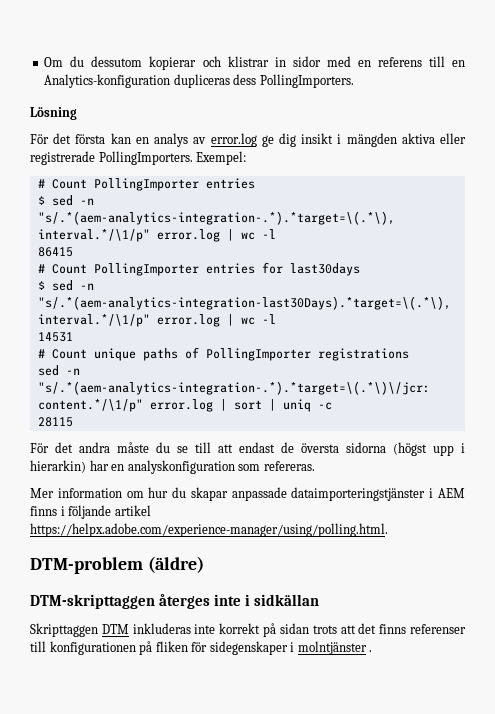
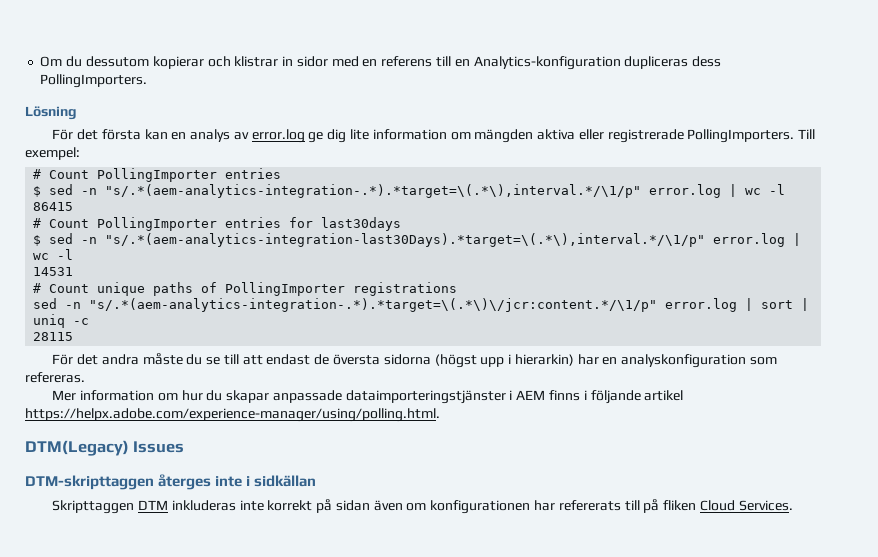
[301,133,342,144] insikt i -> [350,129,471,140] lite information om
[196,151,247,165] Exempel: -> [798,129,816,139] [25,147,80,160] Till exempel:
[30,556,204,574] DTM-problem (äldre) -> [25,440,185,456] DTM(Legacy) Issues
[312,623,466,634] [30,641,373,655] trots att det finns referenser till konfigurationen på fliken för sidegenskaper i molntjänster . -> [373,499,793,514] även om konfigurationen har refererats till på fliken Cloud Services.

